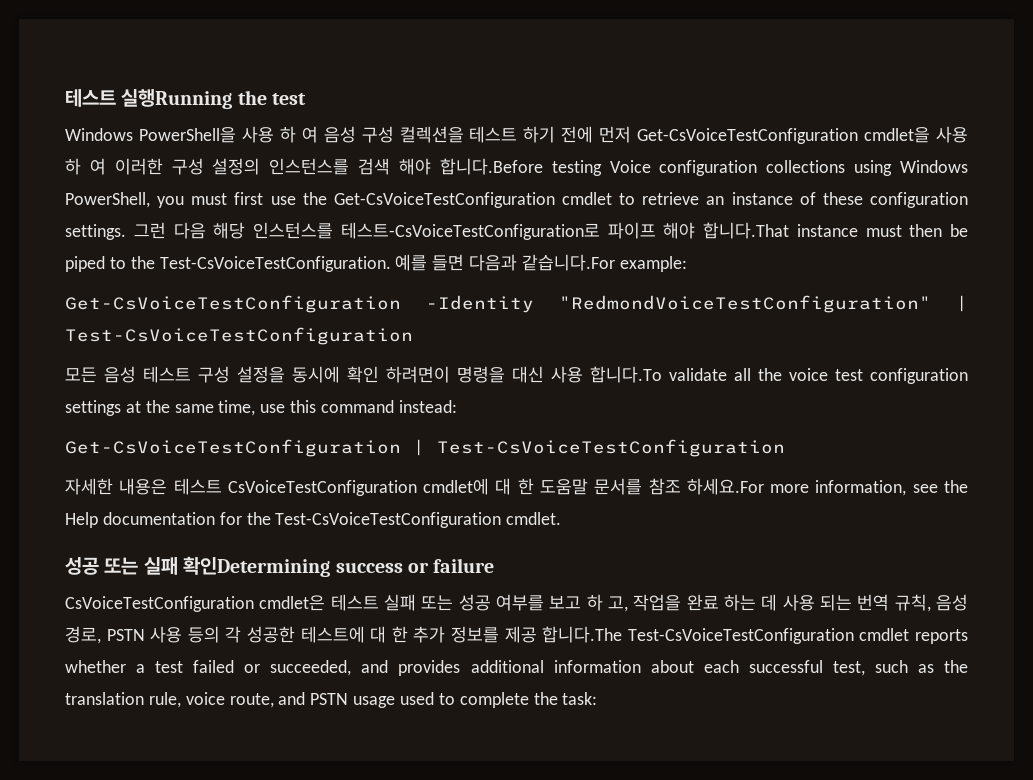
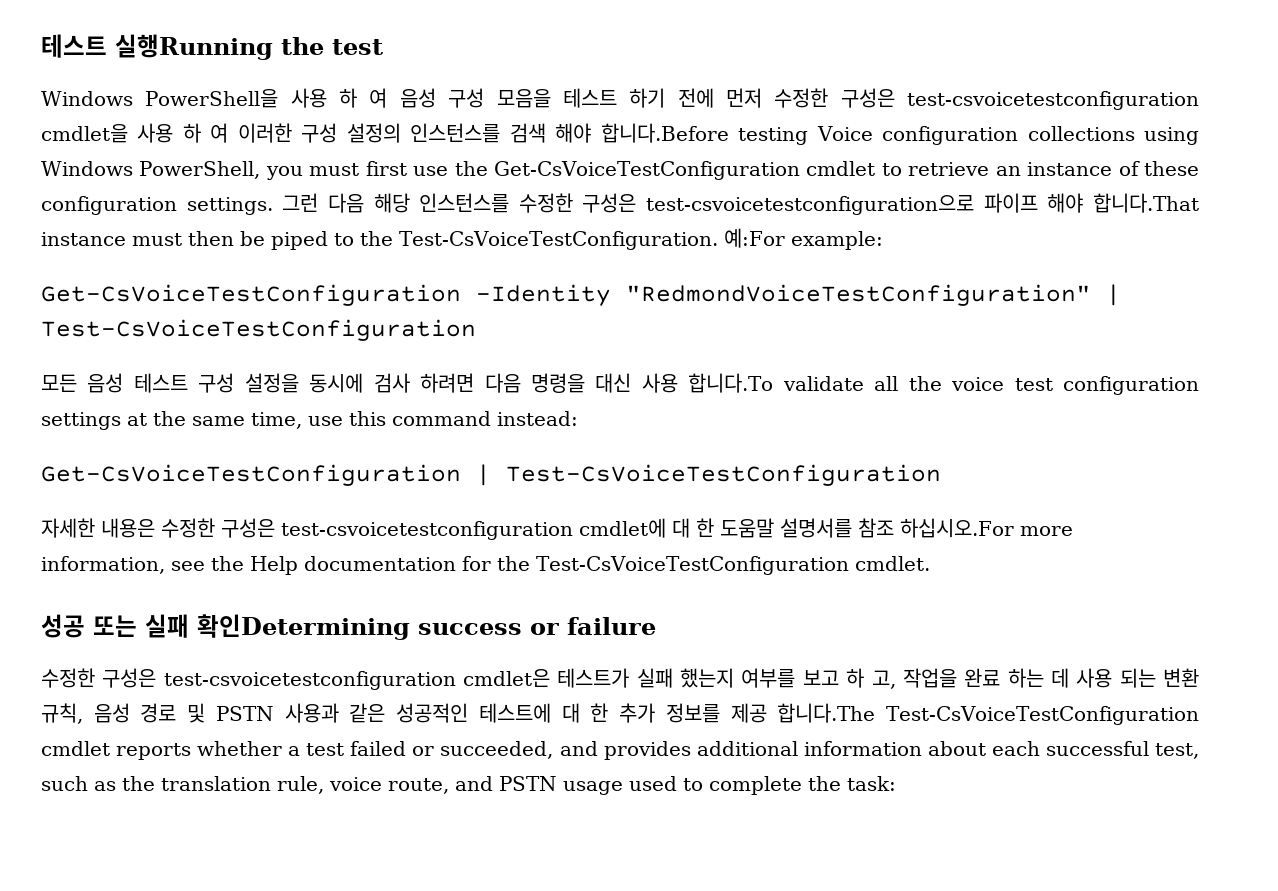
[399,126,464,143] 컬렉션을 -> [496,89,551,108] 모음을
[637,128,859,144] Get-CsVoiceTestConfiguration -> [774,88,1200,110] 수정한 구성은 test-csvoicetestconfiguration
[340,222,600,240] 테스트-CsVoiceTestConfiguration로 -> [518,193,975,215] 수정한 구성은 test-csvoicetestconfiguration으로
[395,254,616,271] 예를 들면 다음과 같습니다.For -> [723,228,785,248] 예:For
[347,366,450,383] 확인 하려면이 -> [373,373,521,393] 검사 하려면 다음
[173,478,417,496] 테스트 CsVoiceTestConfiguration -> [161,518,573,540] 수정한 구성은 test-csvoicetestconfiguration
[594,478,764,495] 문서를 참조 하세요.For -> [780,518,1014,538] 설명서를 참조 하십시오.For
[65,594,491,612] CsVoiceTestConfiguration cmdlet은 테스트 실패 또는 성공 -> [41,668,735,690] 수정한 구성은 test-csvoicetestconfiguration cmdlet은 테스트가 실패 했는지
[857,594,890,611] 번역 -> [1162,668,1199,687] 변환
[65,626,295,644] 경로, PSTN 사용 등의 각 성공한 -> [140,703,469,723] 경로 및 PSTN 사용과 같은 성공적인

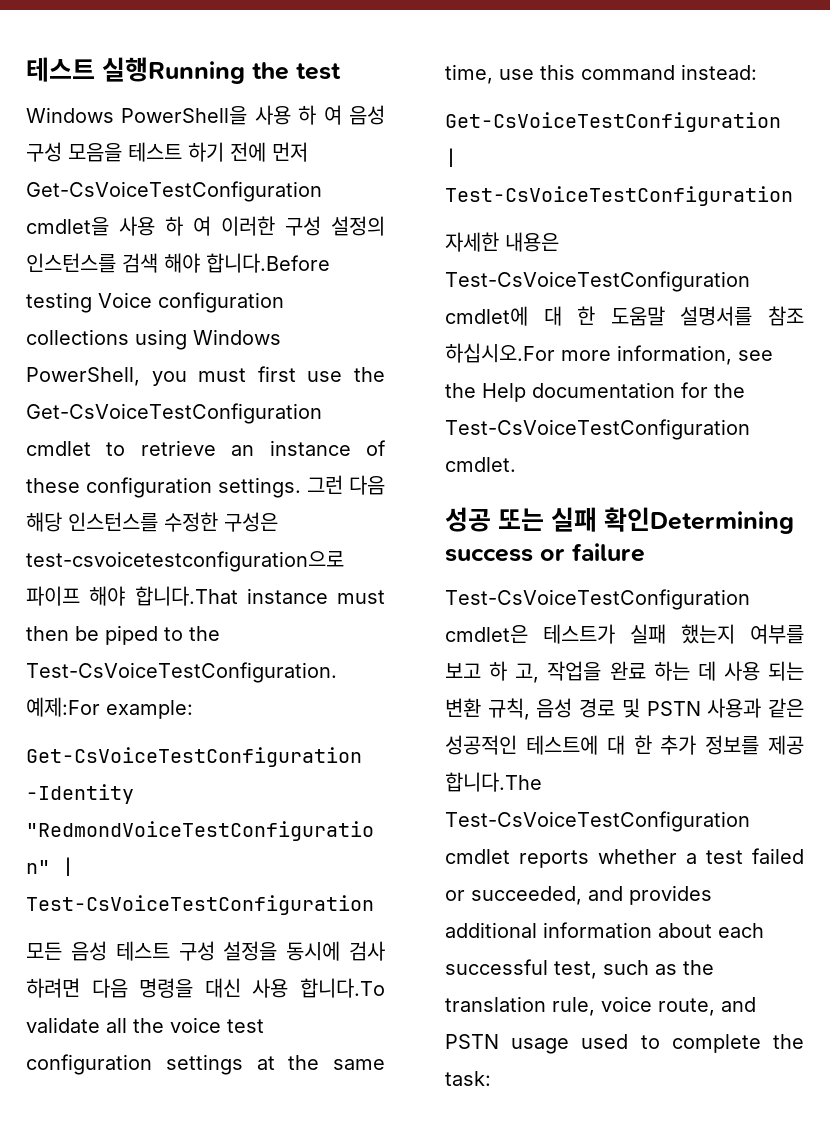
[774,88,1200,110] 수정한 구성은 test-csvoicetestconfiguration -> [26,181,322,202] Get-CsVoiceTestConfiguration
[723,228,785,248] 예:For -> [26,697,100,717] 예제:For
[161,518,573,540] 수정한 구성은 test-csvoicetestconfiguration -> [445,271,750,292] Test-CsVoiceTestConfiguration
[41,668,456,690] 수정한 구성은 test-csvoicetestconfiguration -> [445,589,750,610] Test-CsVoiceTestConfiguration

